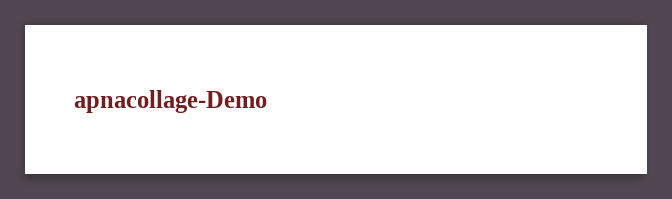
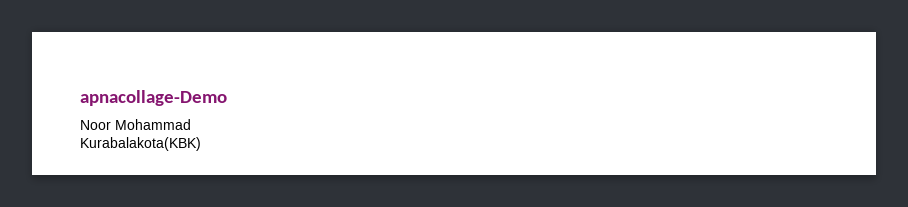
(267, 101) none -> [80,119,191,130] [80,137,201,151] // Noor Mohammad // Kurabalakota(KBK)

